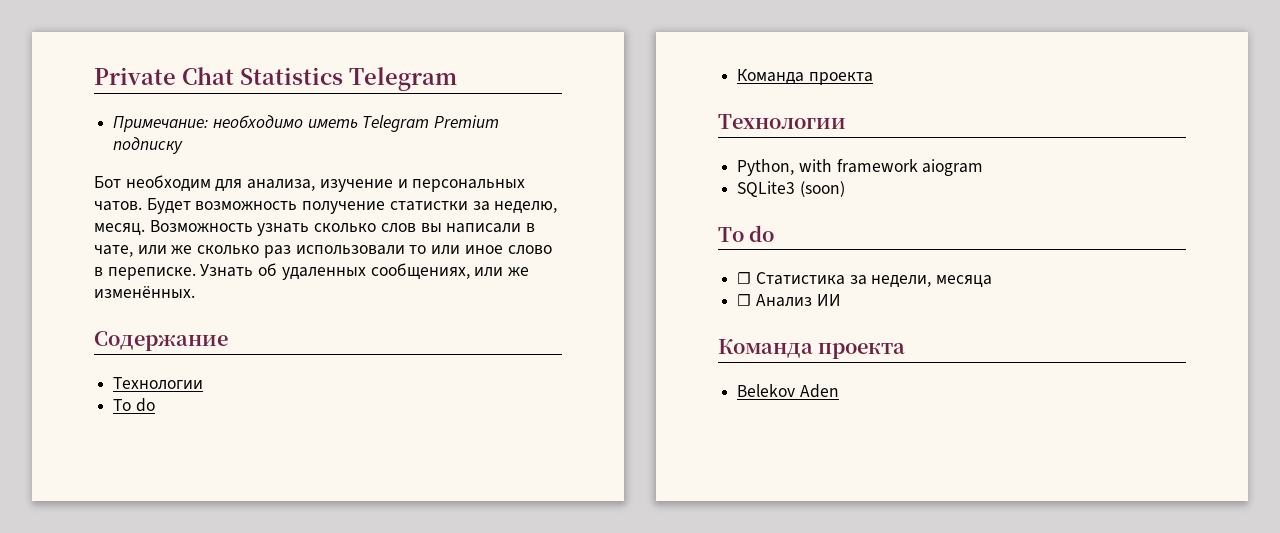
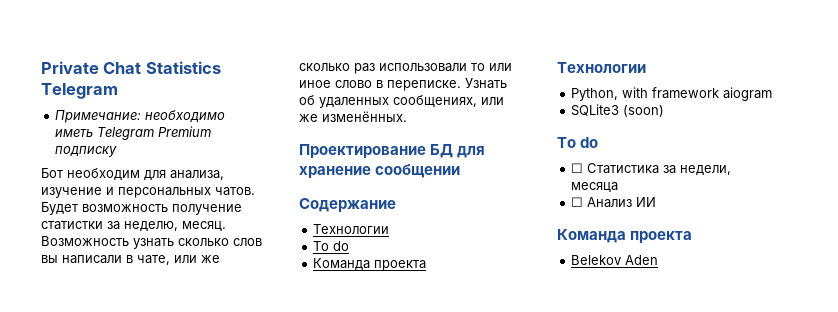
(195, 292) none -> [299,144,486,158] [299,164,461,178] // Проектирование БД для хранение сообщении

